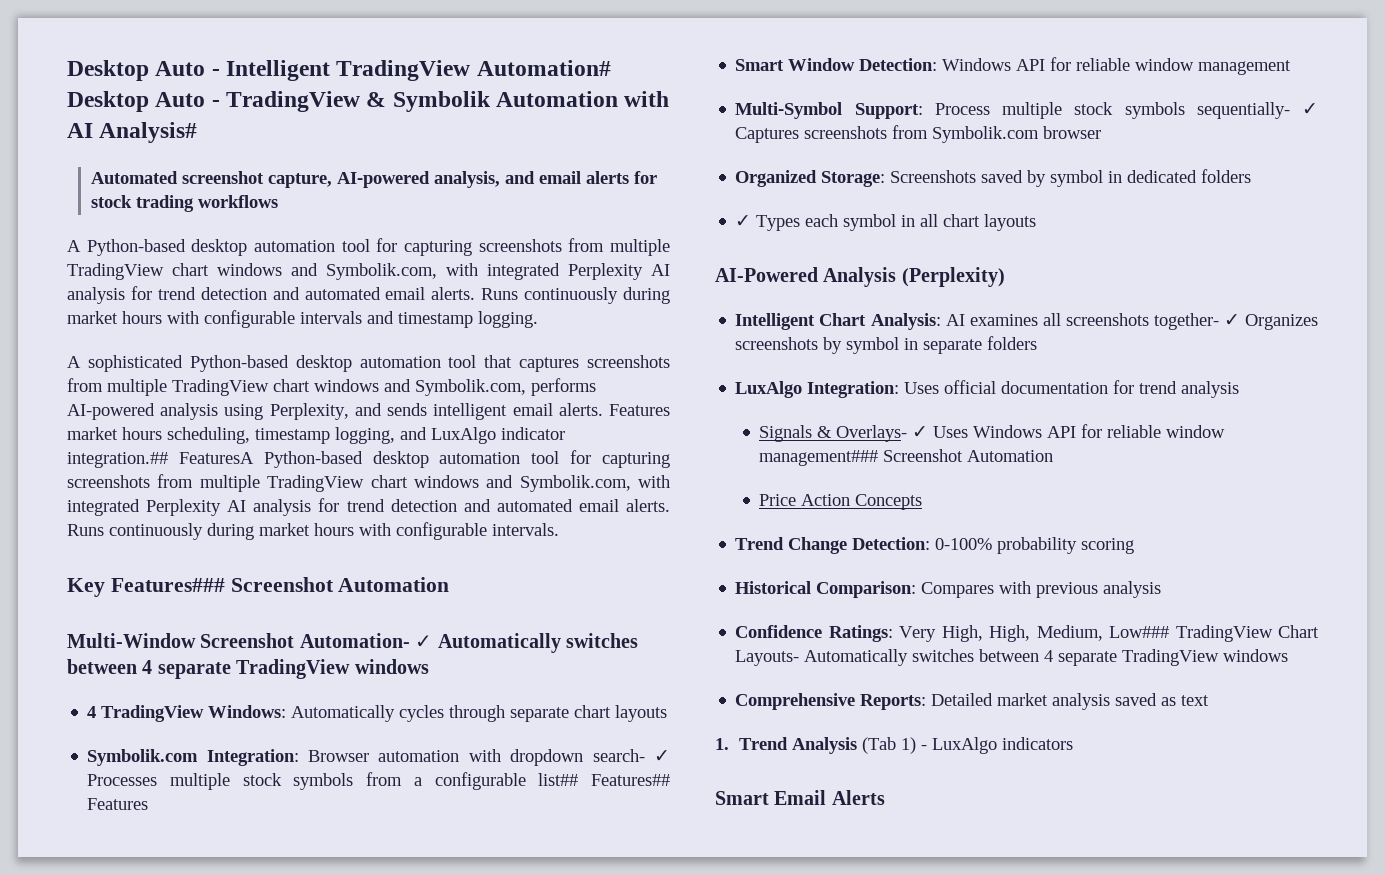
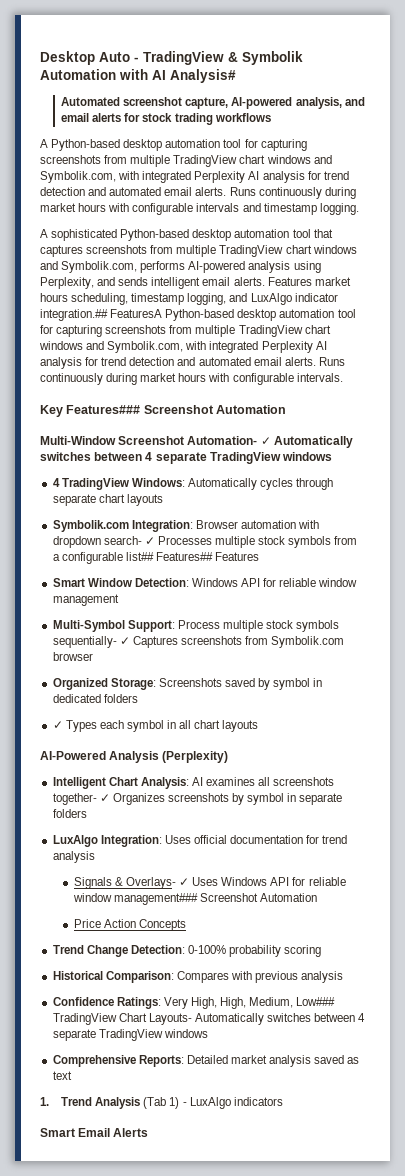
[67,60,611,81] [67,91,220,112] Desktop Auto - Intelligent TradingView Automation# Desktop Auto - -> [40,51,139,65] Desktop Auto -

